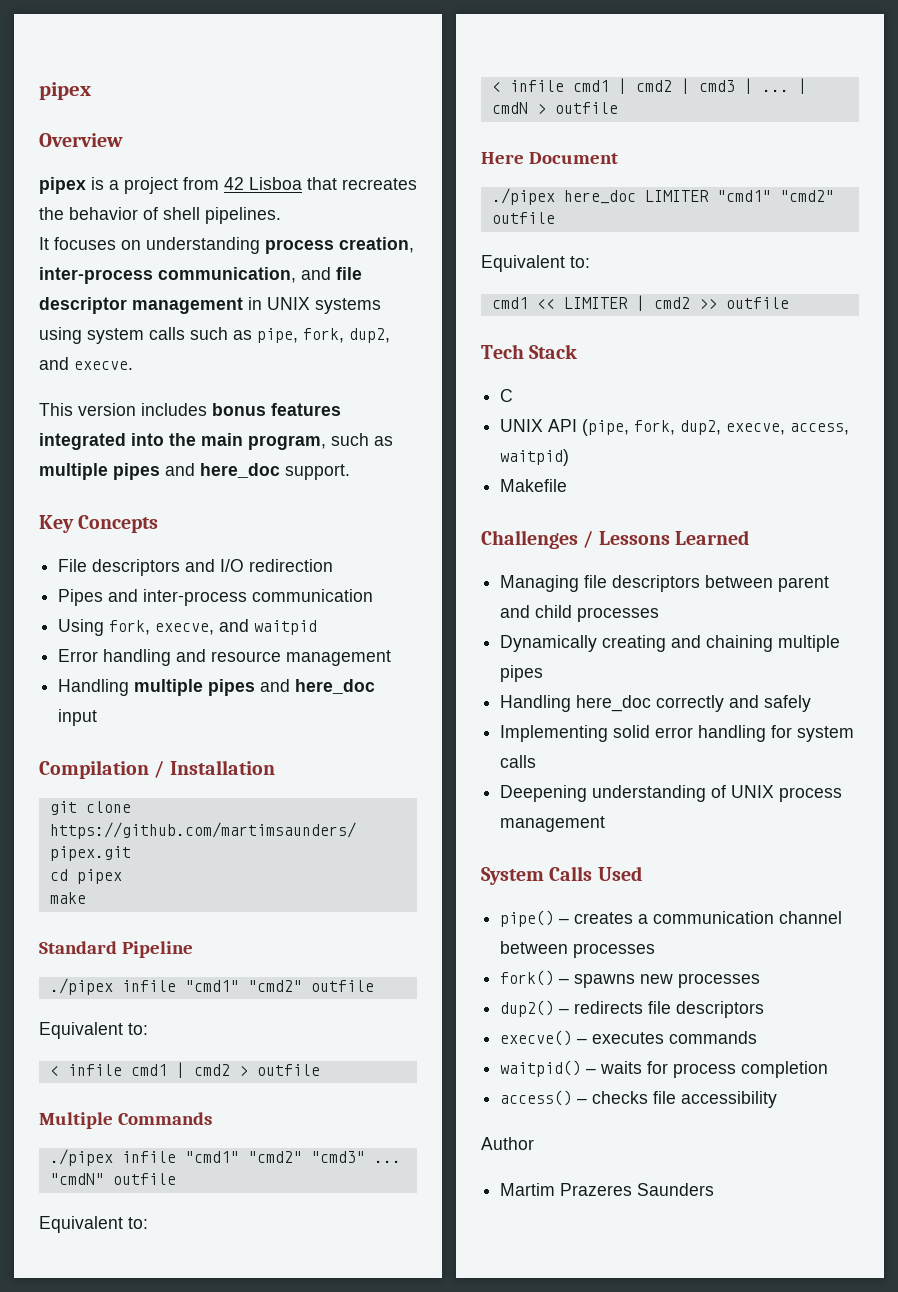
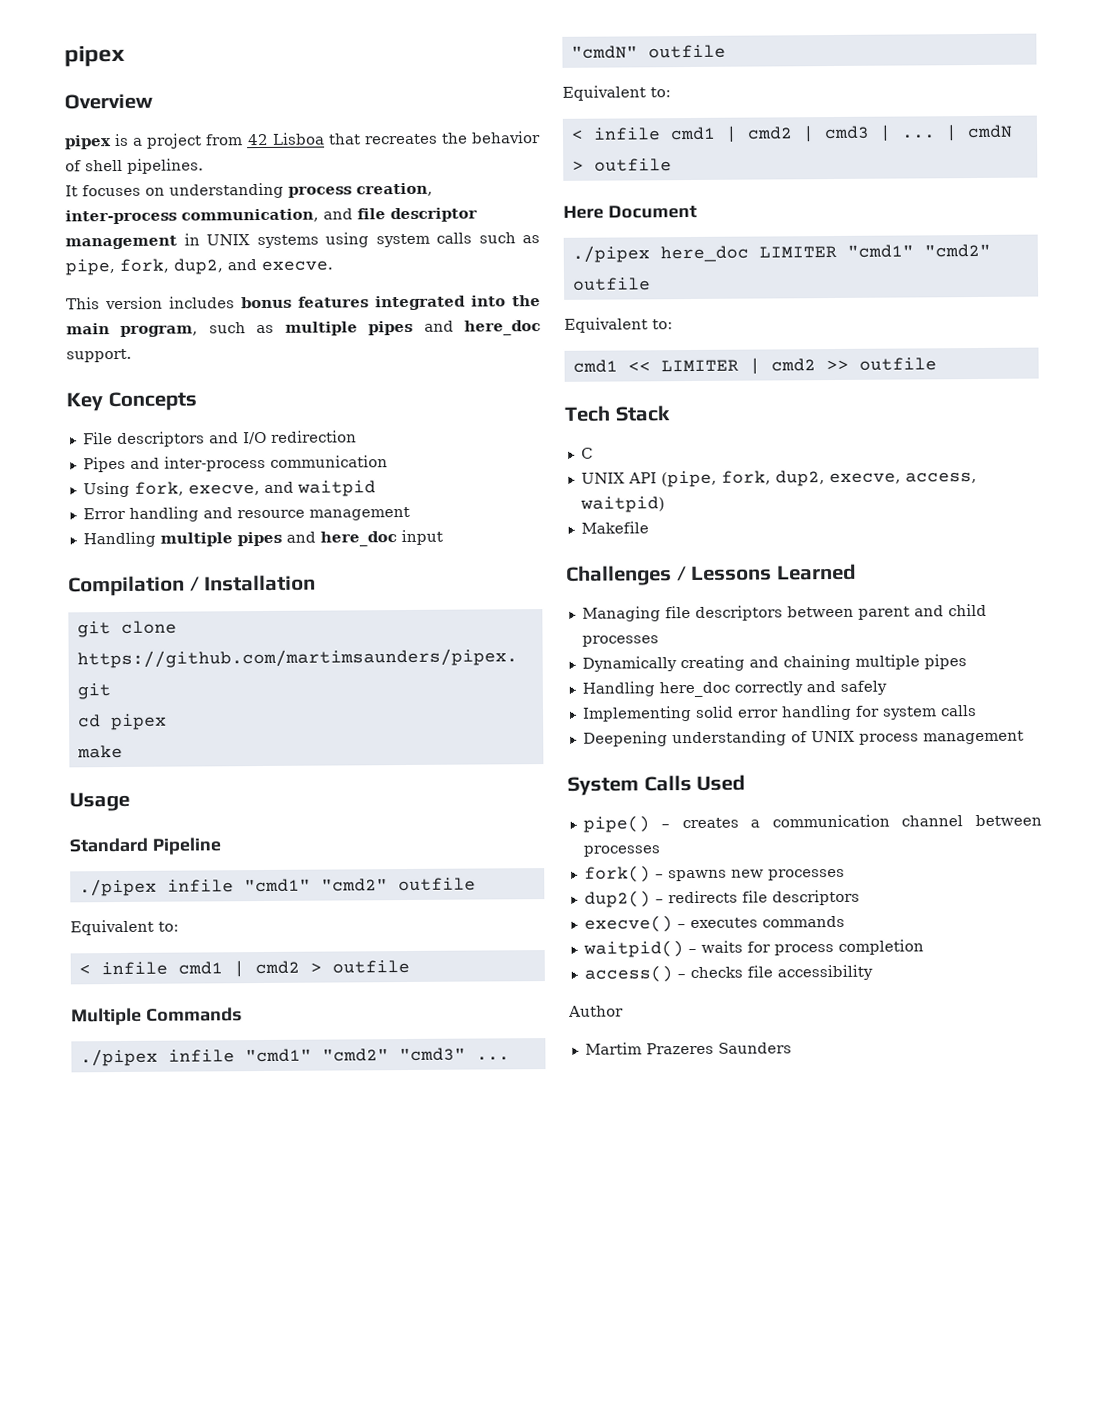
(86, 898) none -> [69,791,130,812] // Usage

